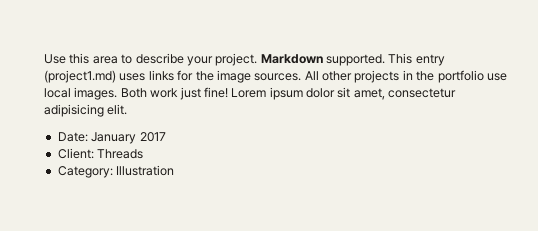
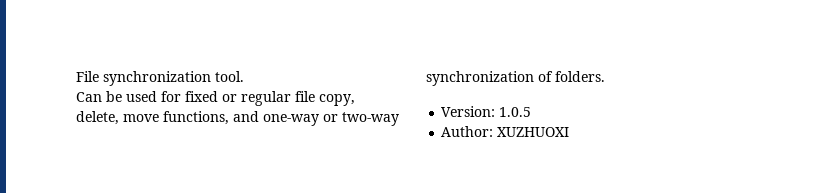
[44,53,445,66] [44,70,507,83] [44,87,457,100] [44,104,128,117] [57,132,166,144] [57,148,144,159] [57,165,175,178] Use this area to describe your project. Markdown supported. This entry (project1.md) uses links for the image sources. All other projects in the portfolio use local images. Both work just fine! Lorem ipsum dolor sit amet, consectetur adipisicing elit. // Date: January 2017 // Client: Threads // Category: Illustration -> [76,71,244,86] [76,91,355,106] [76,111,399,126] [426,71,605,86] [441,106,532,117] [441,126,570,137] File synchronization tool. // Can be used for fixed or regular file copy, delete, move functions, and one-way or two-way synchronization of folders. // Version: 1.0.5 // Author: XUZHUOXI

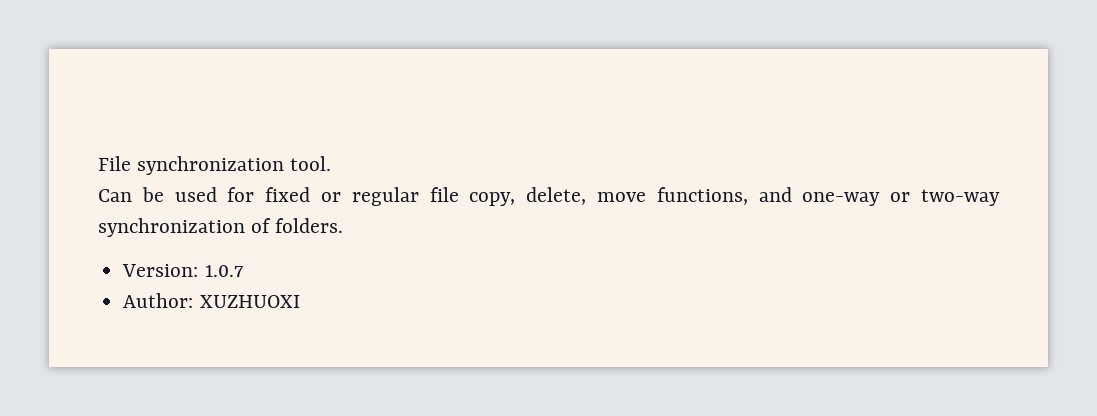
[499,107,532,117] 1.0.5 -> [204,265,243,277] 1.0.7

